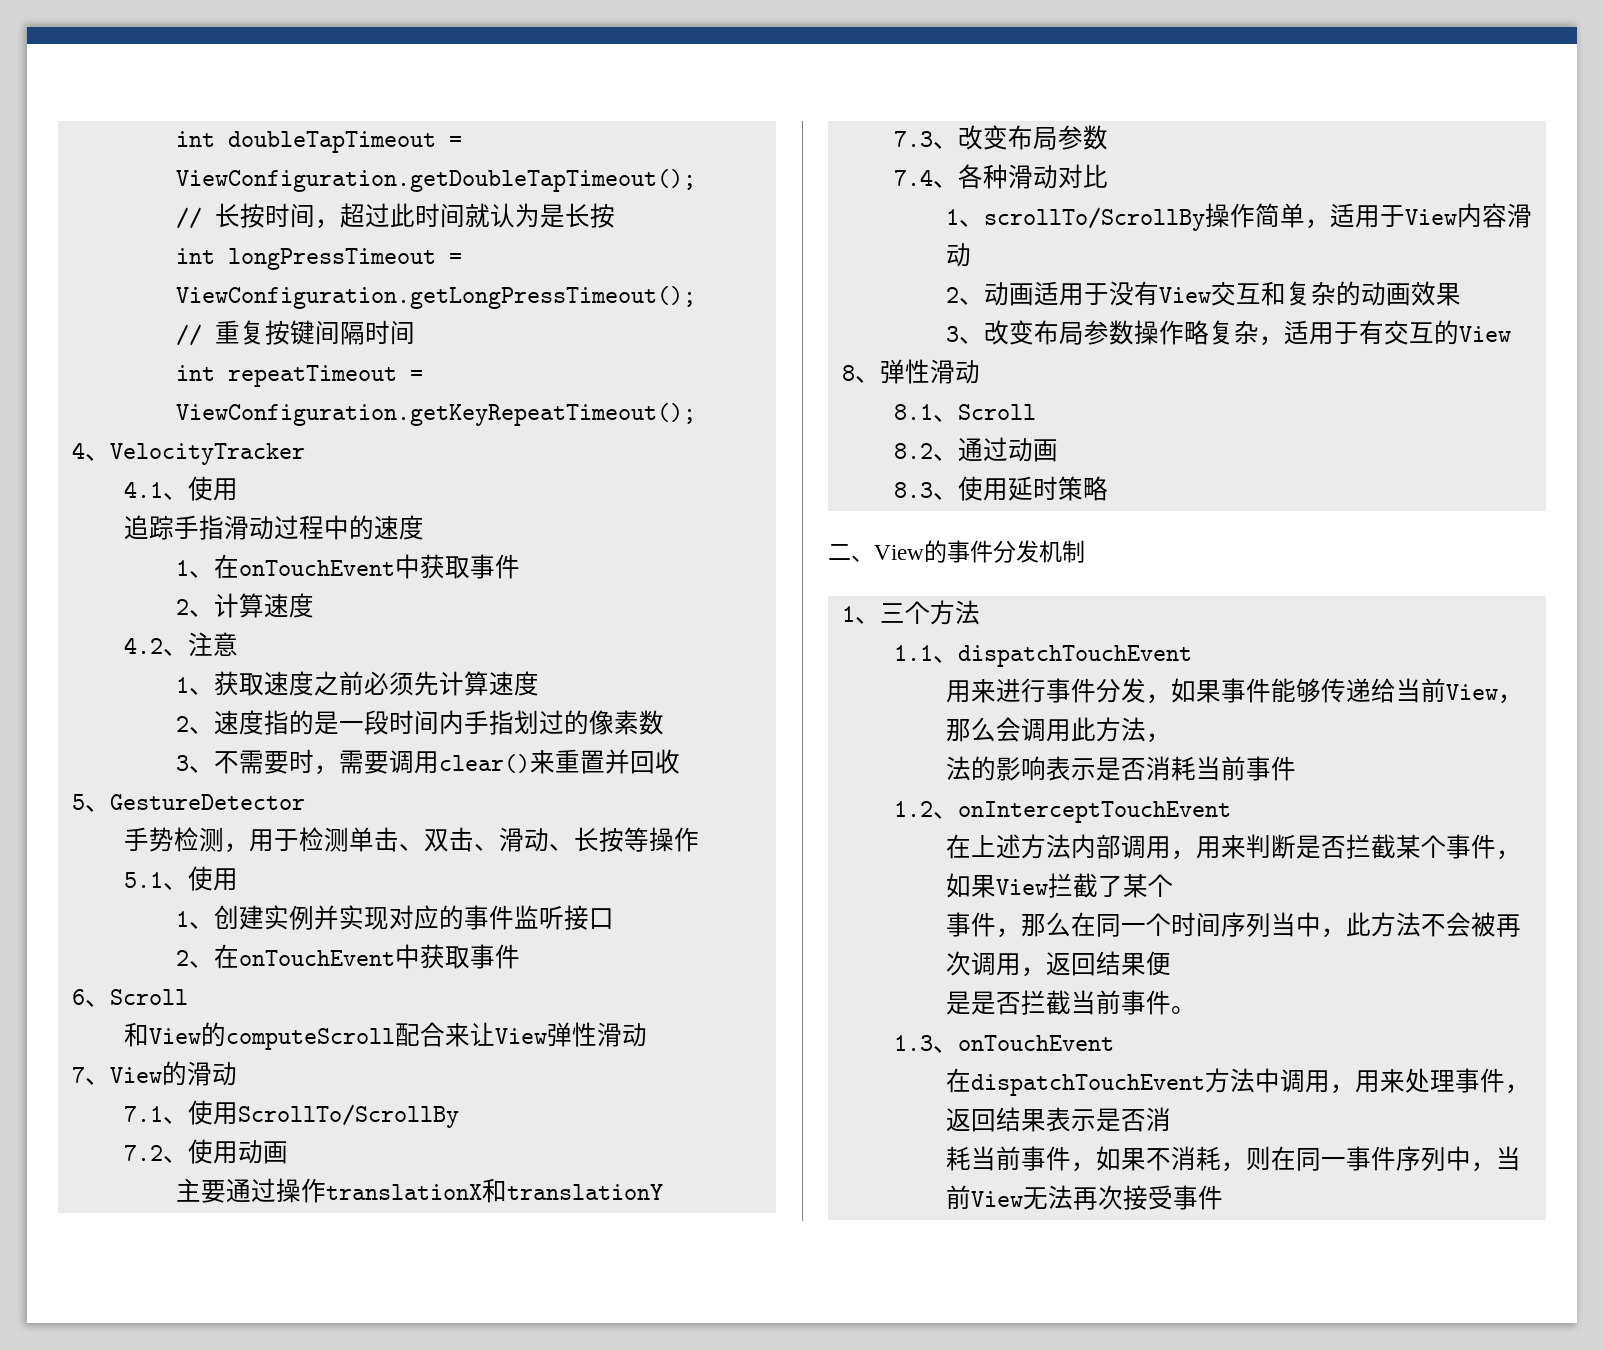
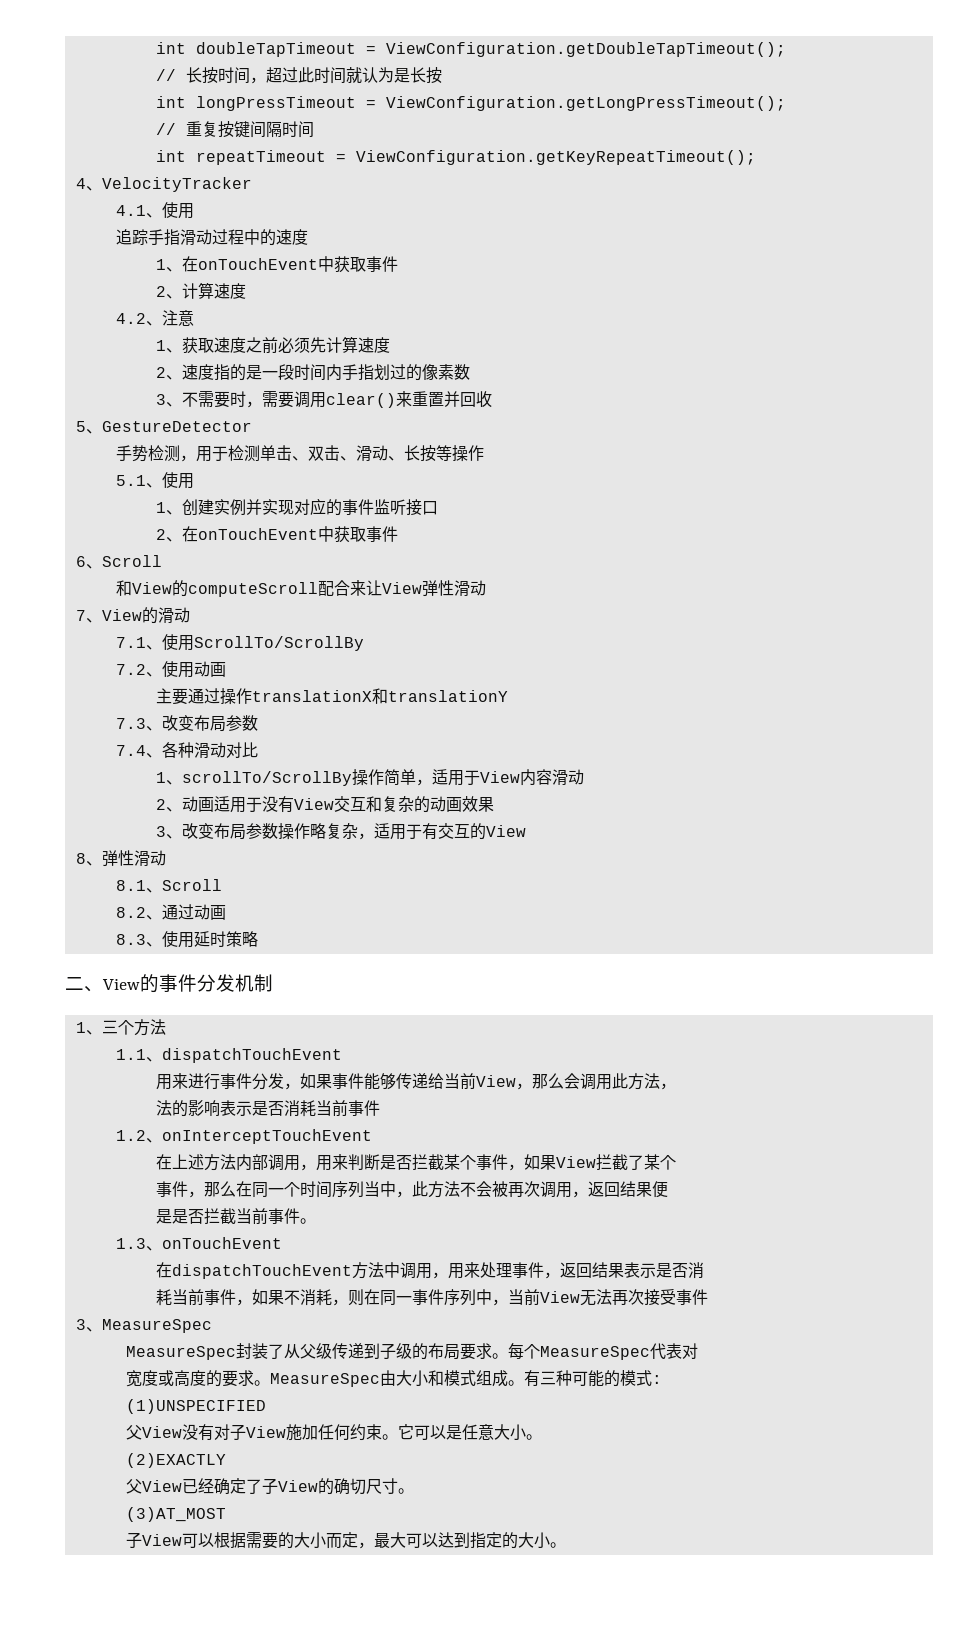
(1223, 1197) none -> [76,1319,213,1333] [126,1343,699,1360] [126,1370,663,1387] [126,1399,267,1414] [126,1424,543,1441] [126,1453,227,1468] [126,1478,415,1495] [126,1507,227,1522] [126,1532,567,1549] // 3、MeasureSpec // MeasureSpec封装了从父级传递到子级的布局要求。每个MeasureSpec代表对 // 宽度或高度的要求。MeasureSpec由大小和模式组成。有三种可能的模式: // (1)UNSPECIFIED // 父View没有对子View施加任何约束。它可以是任意大小。 // (2)EXACTLY // 父View已经确定了子View的确切尺寸。 // (3)AT_MOST // 子View可以根据需要的大小而定，最大可以达到指定的大小。

